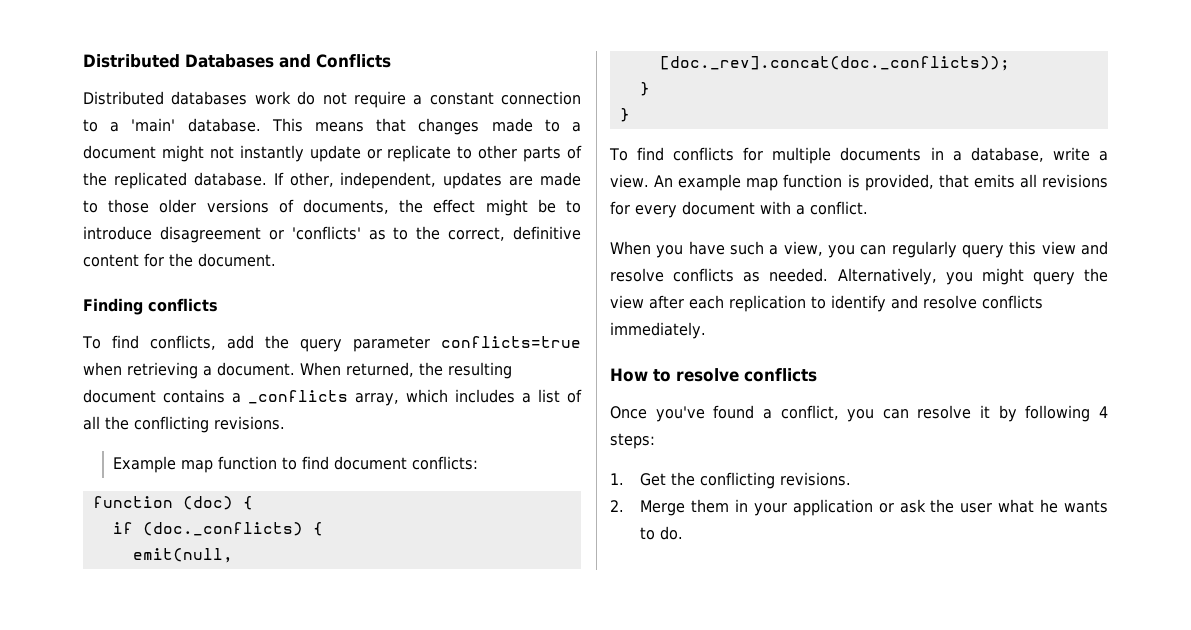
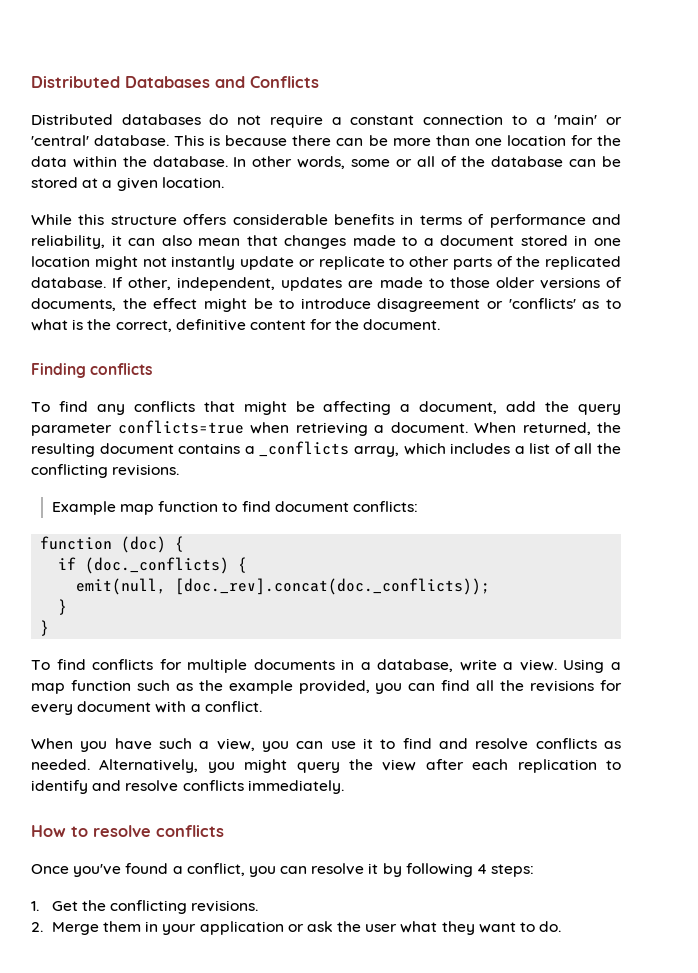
[254,91,291,105] work -> (201, 119) none
[187,118,364,132] database. This means -> [606,117,623,125] [31,135,622,146] [31,156,621,169] [31,177,224,191] [31,214,621,228] [31,235,241,249] or 'central' database. This is because there can be more than one location for the data within the database. In other words, some or all of the database can be stored at a given location. // While this structure offers considerable benefits in terms of performance and reliability, it can also mean
(156, 152) none -> [520,235,622,246] [31,256,90,267] stored in one location
(409, 233) none -> [31,319,84,331] what is
[149,335,216,350] conflicts, -> [96,401,498,415] any conflicts that might be affecting a document,
[654,174,1037,191] An example map function is provided, that emits all -> [563,659,622,673] [31,680,525,694] Using a map function such as the example provided, you can find all the
[891,241,1076,258] regularly query this view -> [330,738,432,749] use it to find
[1040,499,1109,513] he wants -> [441,921,516,935] they want

